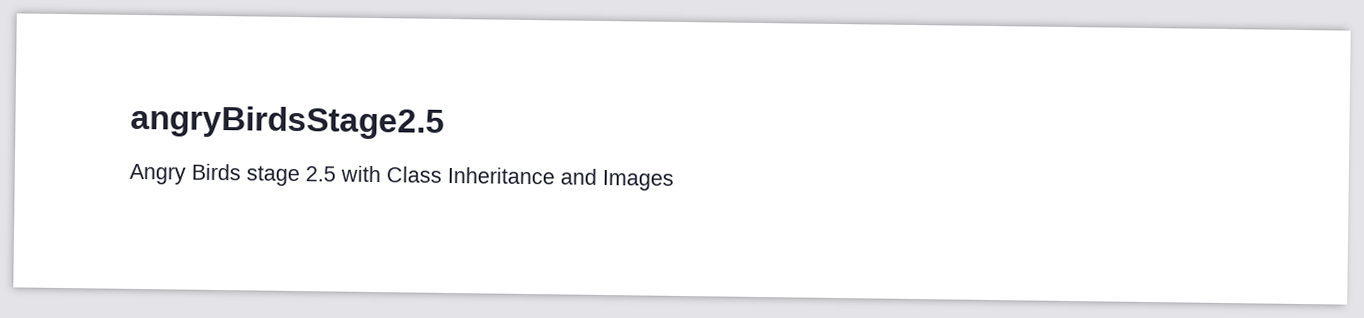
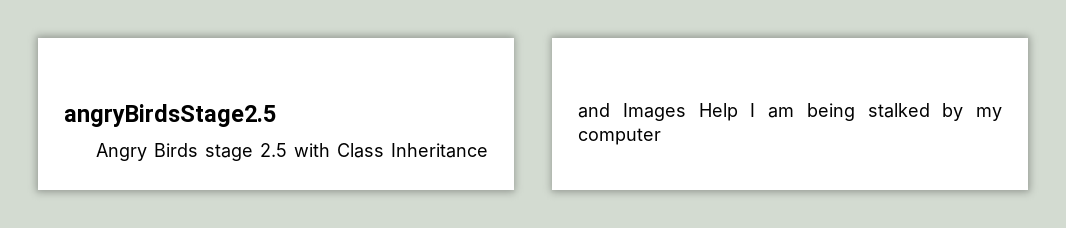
(674, 180) none -> [698,103,1002,121] [578,128,661,145] Help I am being stalked by my computer

